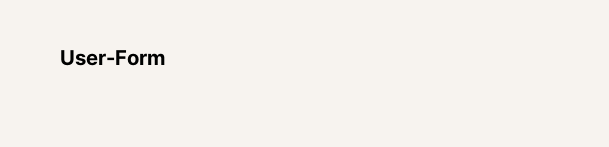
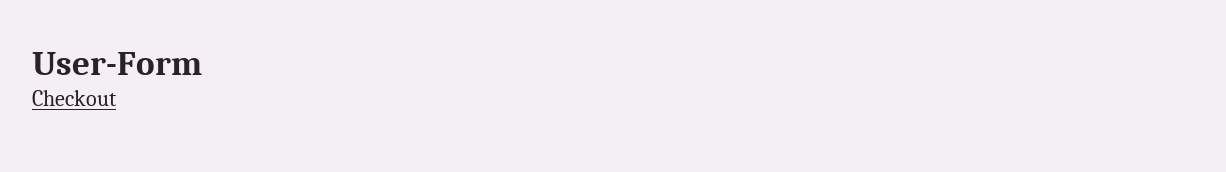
(165, 58) none -> [32,90,117,106] // Checkout

